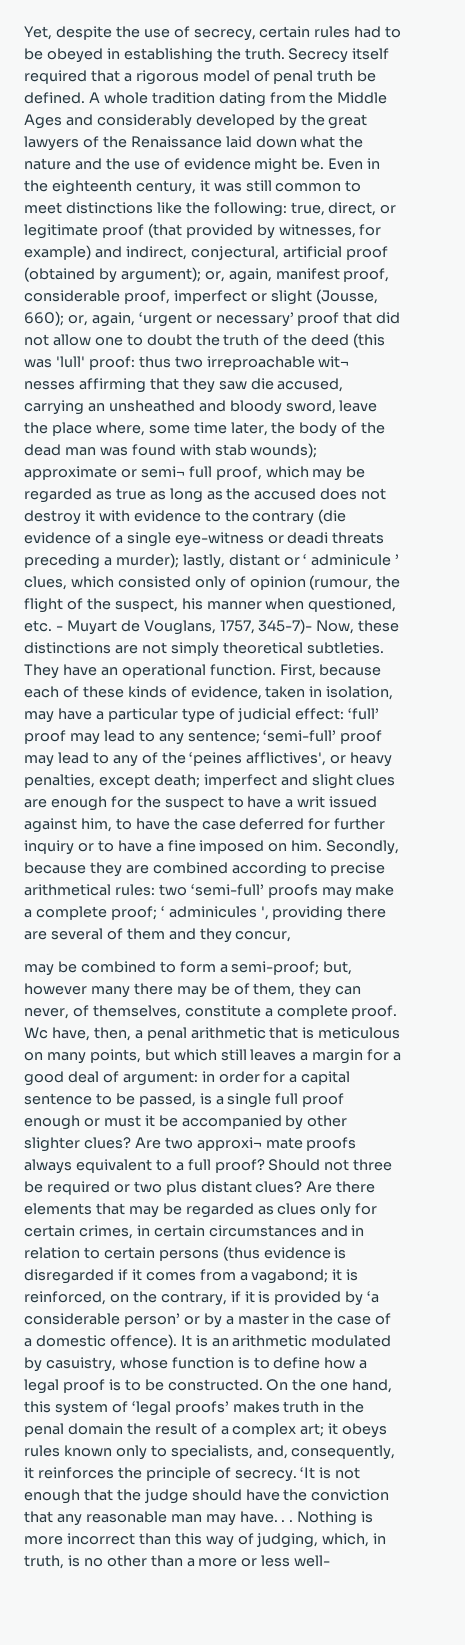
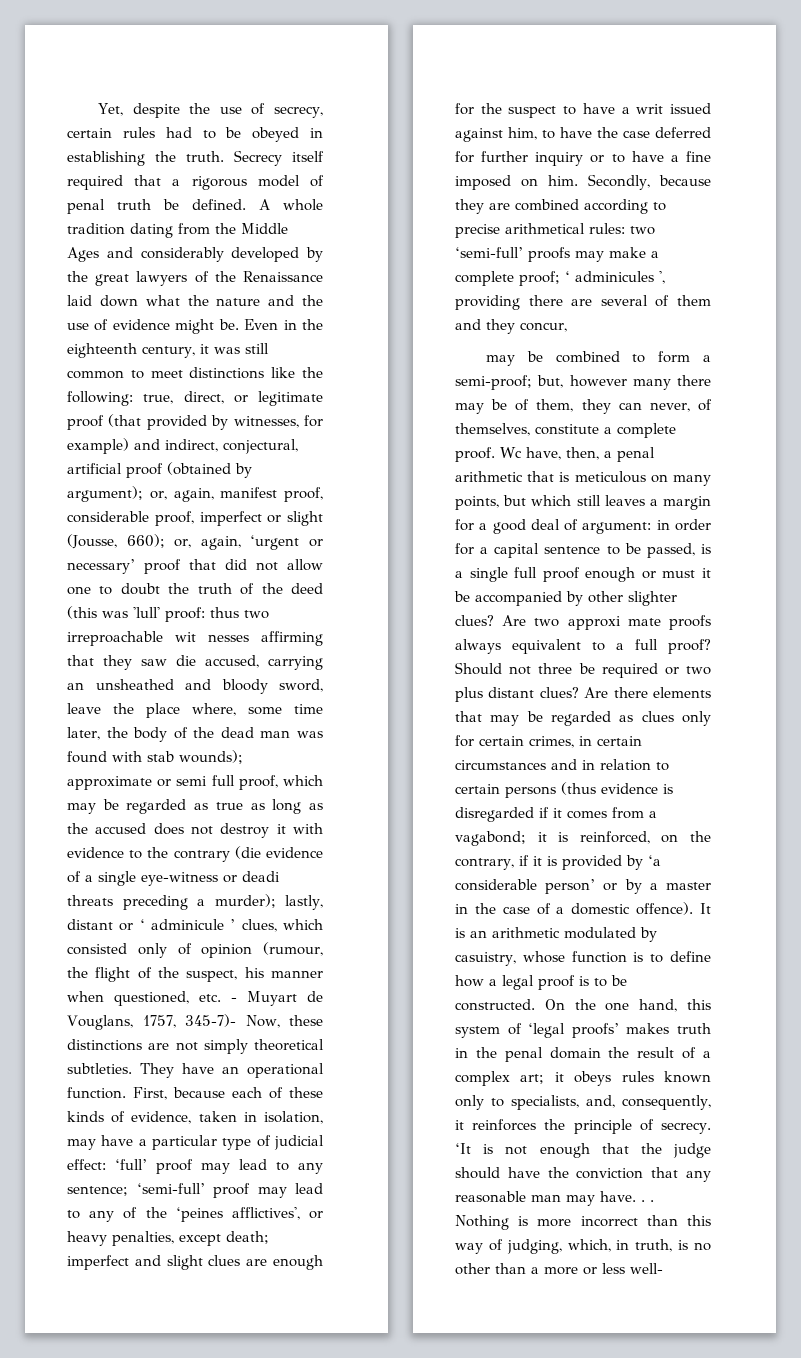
[318,356,350,368] wit¬ -> [175,632,196,642] wit
[140,466,185,478] semi¬ -> [176,776,208,786] semi
[196,1137,262,1151] approxi¬ -> [567,616,621,630] approxi

